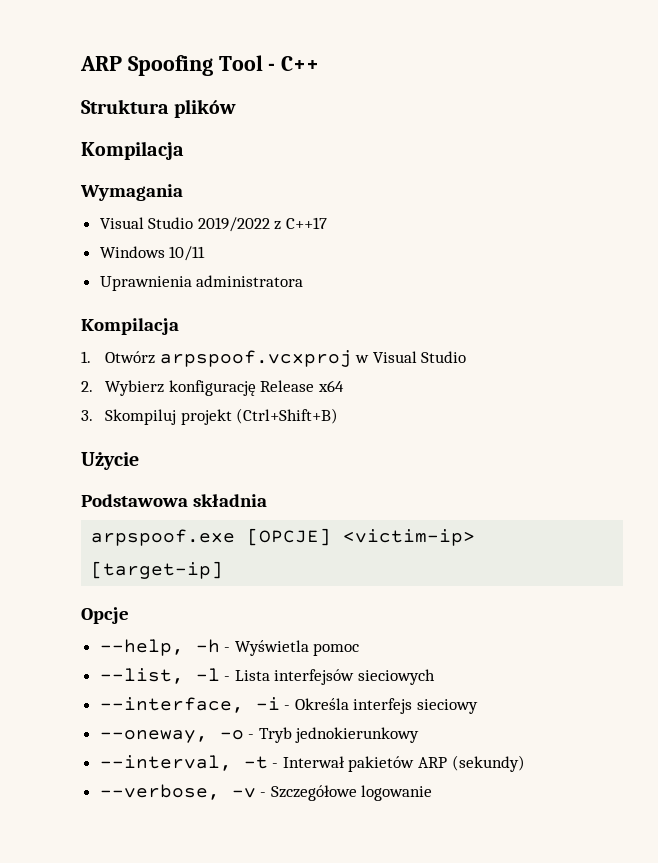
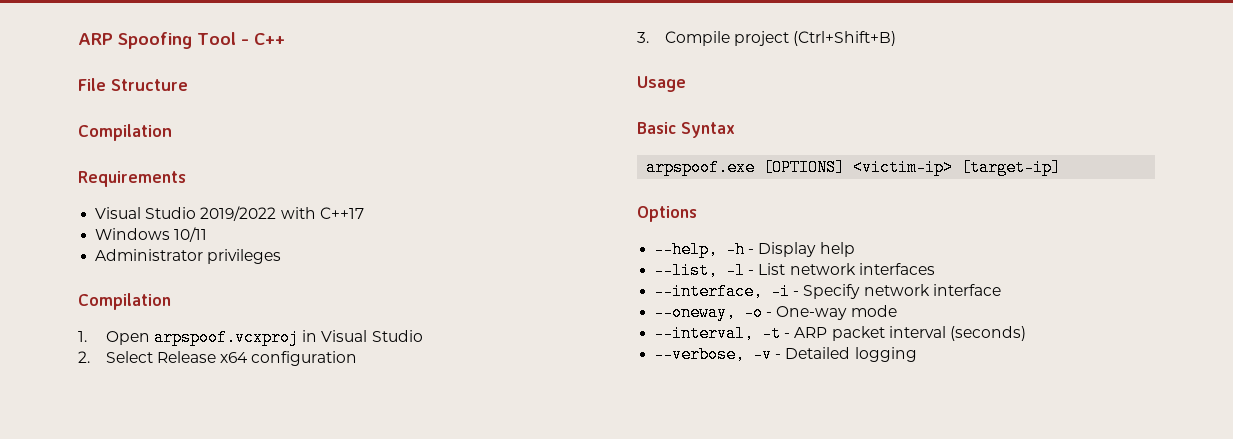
[81,99,237,118] [81,141,184,160] [80,184,183,201] Struktura plików // Kompilacja // Wymagania -> [78,78,188,91] [78,124,172,141] [78,171,186,187] File Structure // Compilation // Requirements
[274,221,282,230] z -> [280,207,316,219] with
[99,275,304,291] [81,318,179,335] [81,350,370,367] Uprawnienia administratora // Kompilacja // 1. Otwórz arpspoof.vcxproj w -> [95,249,282,264] [78,293,171,310] [78,329,318,346] Administrator privileges // Compilation // 1. Open arpspoof.vcxproj in
[105,380,256,396] Wybierz konfigurację -> [105,351,153,363] Select
(344, 386) none -> [251,351,358,366] configuration
[105,409,232,425] Skompiluj projekt -> [664,31,789,46] Compile project
[81,452,139,470] [81,494,267,507] Użycie // Podstawowa składnia -> [637,76,686,92] [637,122,735,138] Usage // Basic Syntax
[247,528,332,546] [OPCJE] -> [763,159,846,176] [OPTIONS]
[81,607,129,624] Opcje -> [637,206,697,222] Options
[234,640,360,656] Wyświetla pomoc -> [758,242,855,257] Display help
[234,669,436,685] Lista interfejsów sieciowych -> [758,263,935,275] List network interfaces
[294,698,479,714] Określa interfejs sieciowy -> [803,284,1001,299] Specify network interface
[258,727,420,743] Tryb jednokierunkowy -> [776,305,897,320] One-way mode
[282,755,525,772] Interwał pakietów ARP (sekundy) -> [794,326,1026,341] ARP packet interval (seconds)
[270,785,433,801] Szczegółowe logowanie -> [785,347,917,362] Detailed logging

